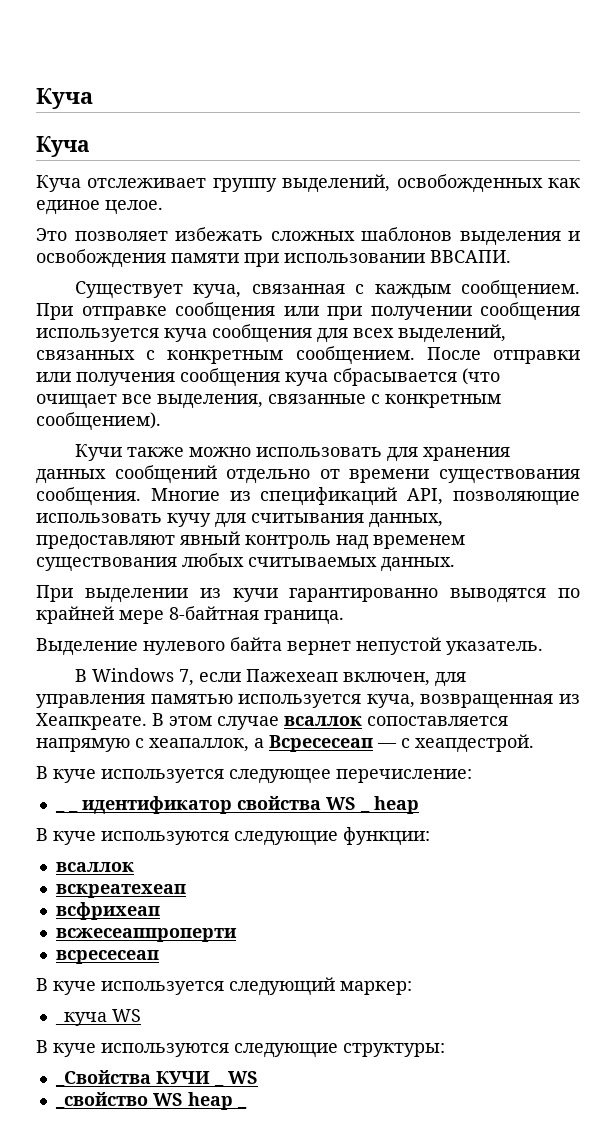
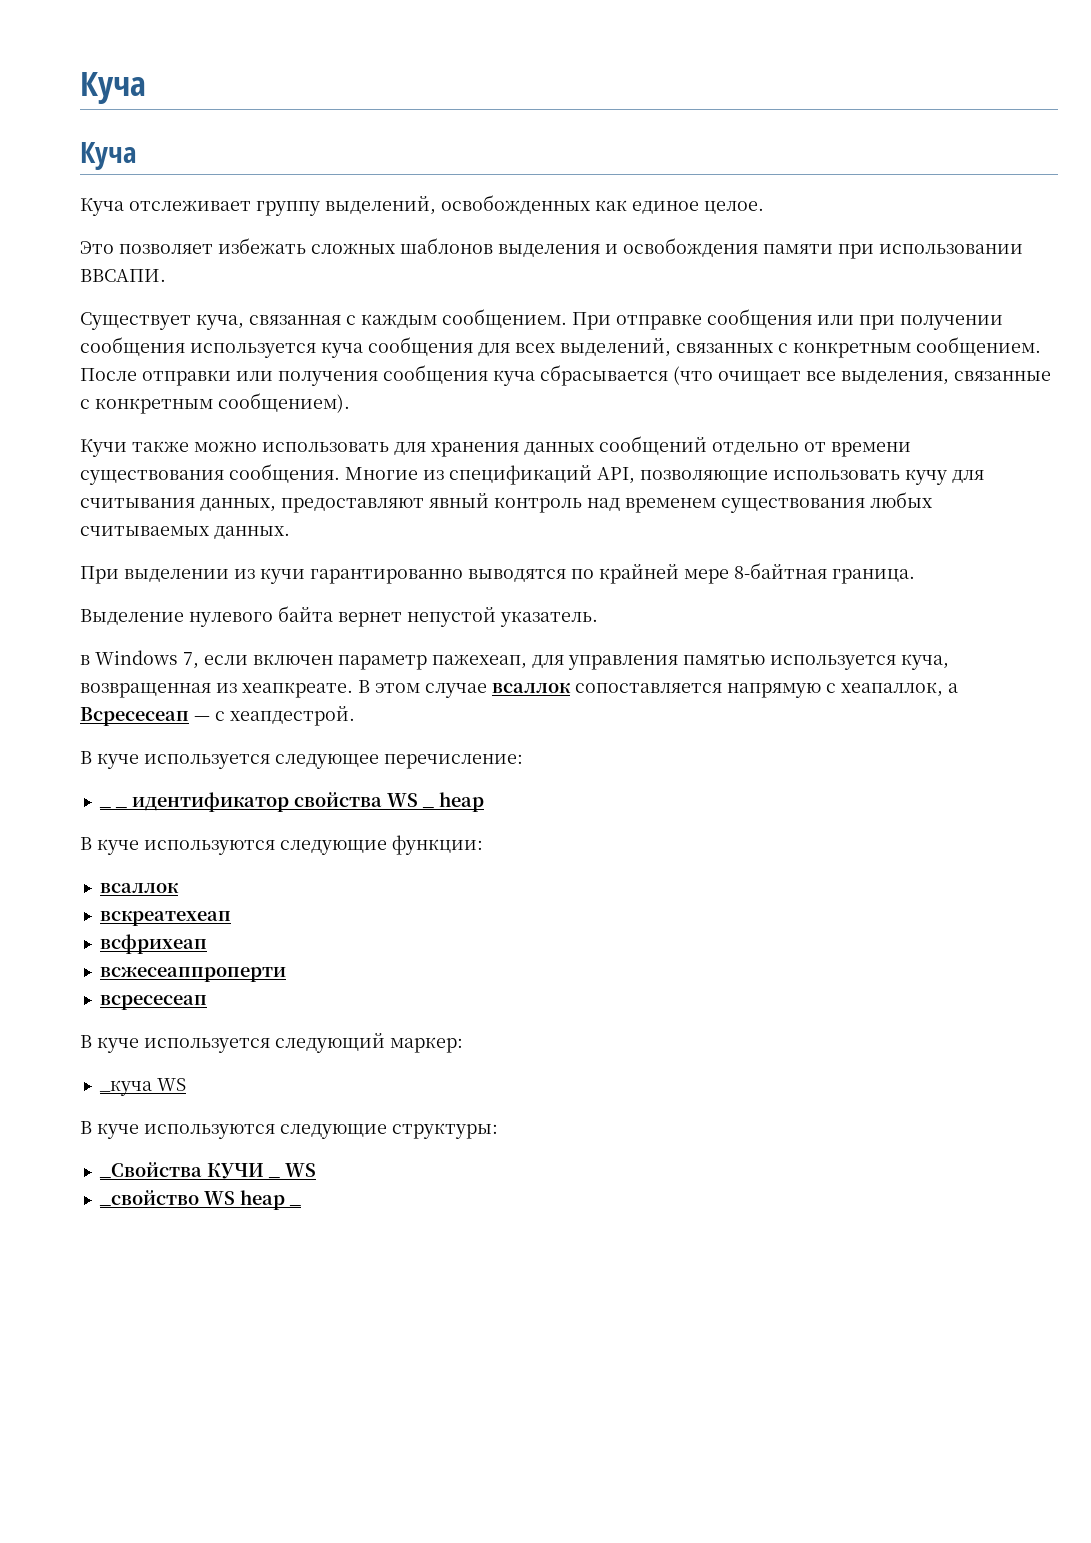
[75,669,88,682] В -> [80,655,90,665] в
[246,669,431,686] Пажехеап включен, -> [253,654,527,670] включен параметр пажехеап,
[36,713,147,730] Хеапкреате. -> [242,682,353,698] хеапкреате.

